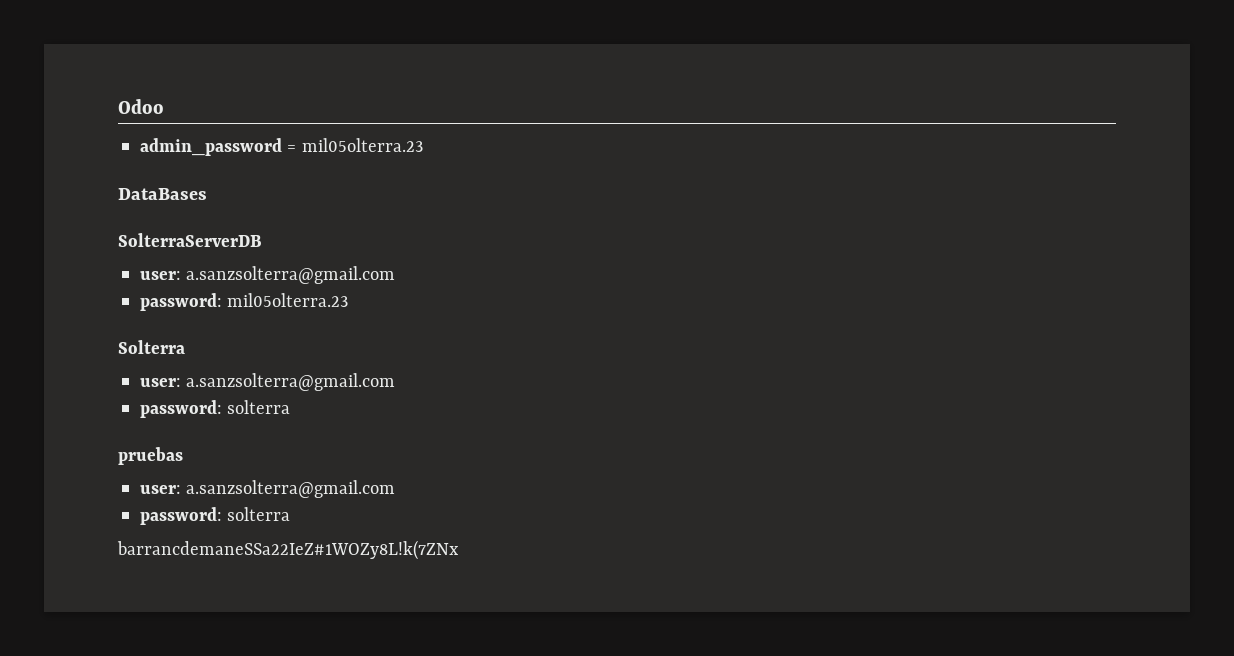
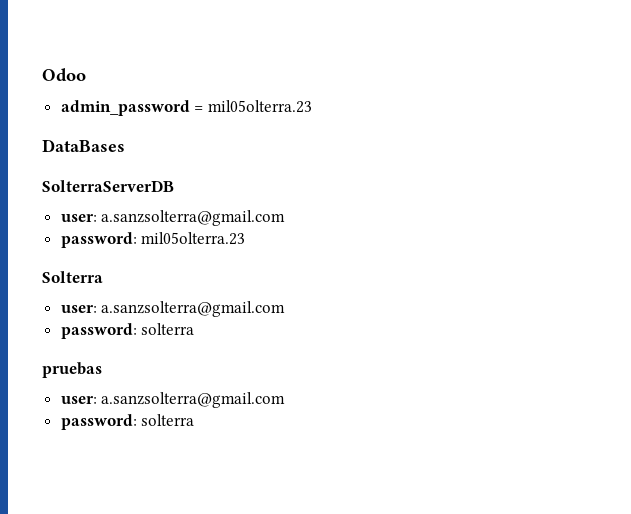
[117,540,459,560] // barrancdemaneSSa22IeZ#1WOZy8L!k(7ZNx -> (195, 420) none

